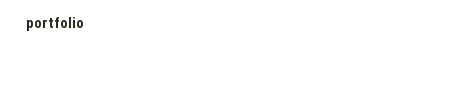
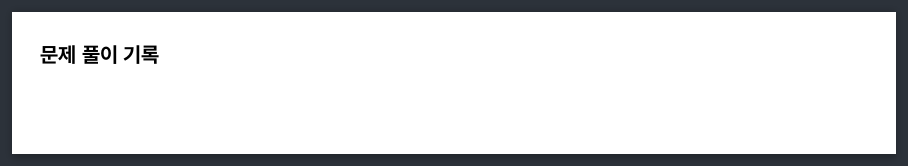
[26,17,84,31] portfolio -> [40,45,160,64] 문제 풀이 기록

